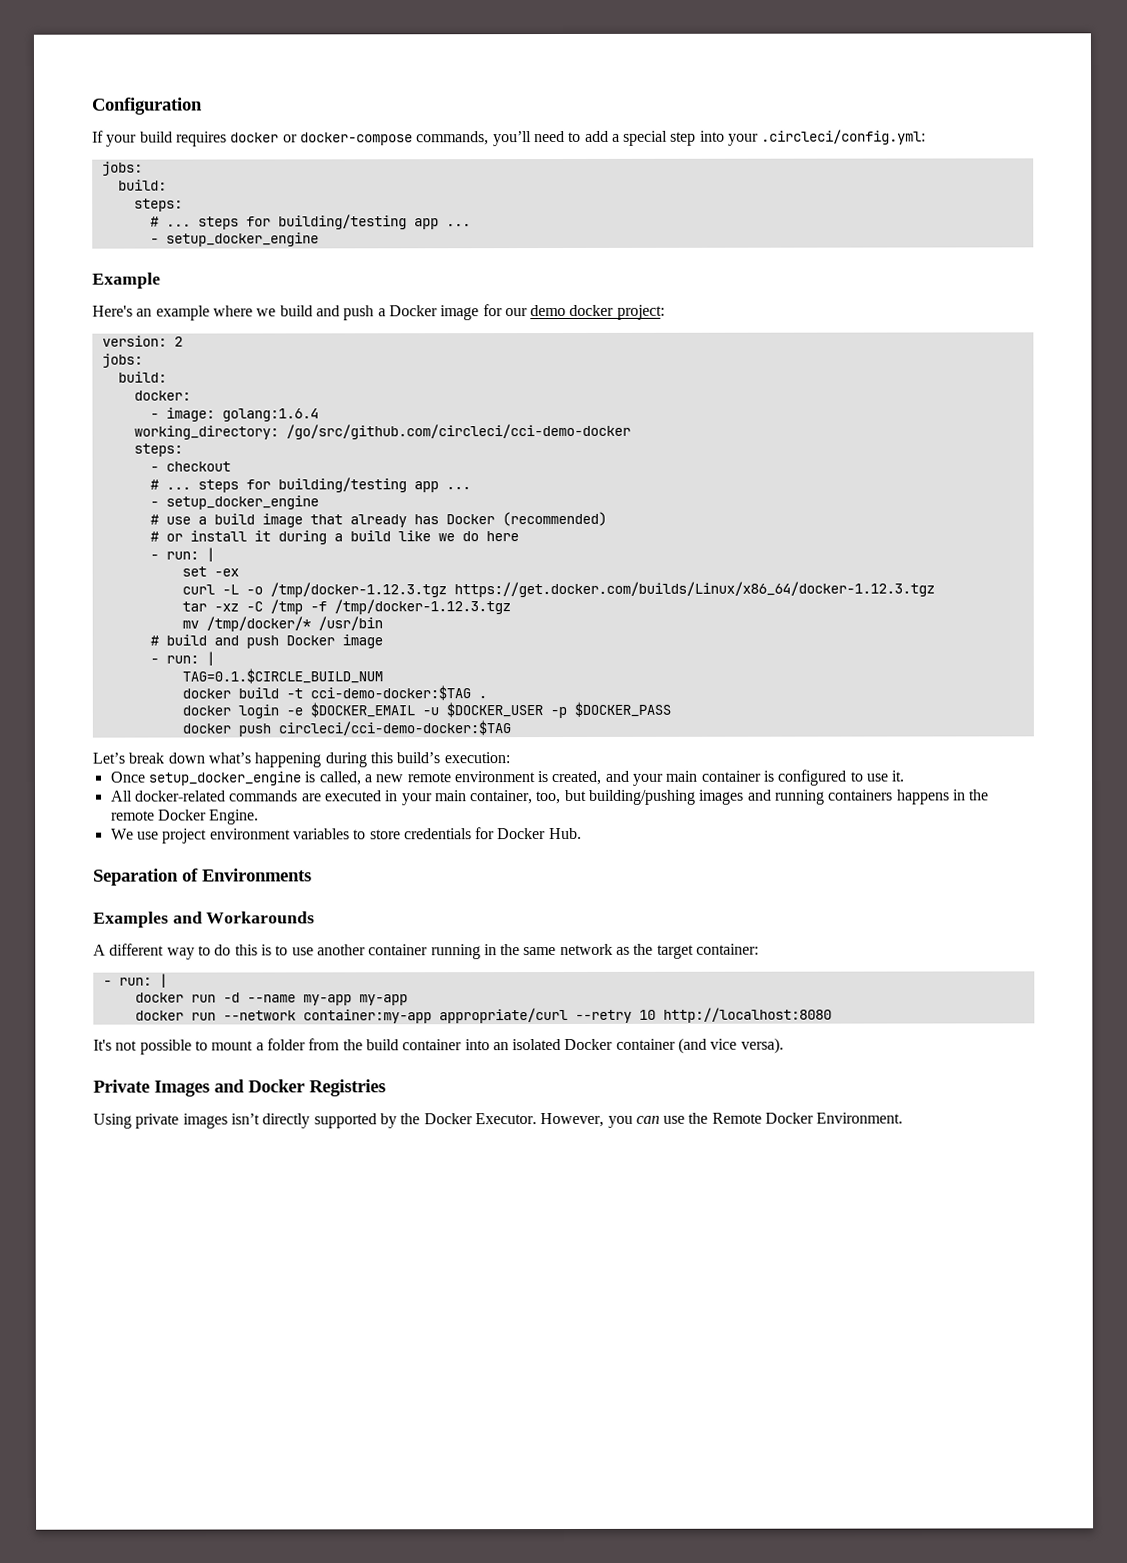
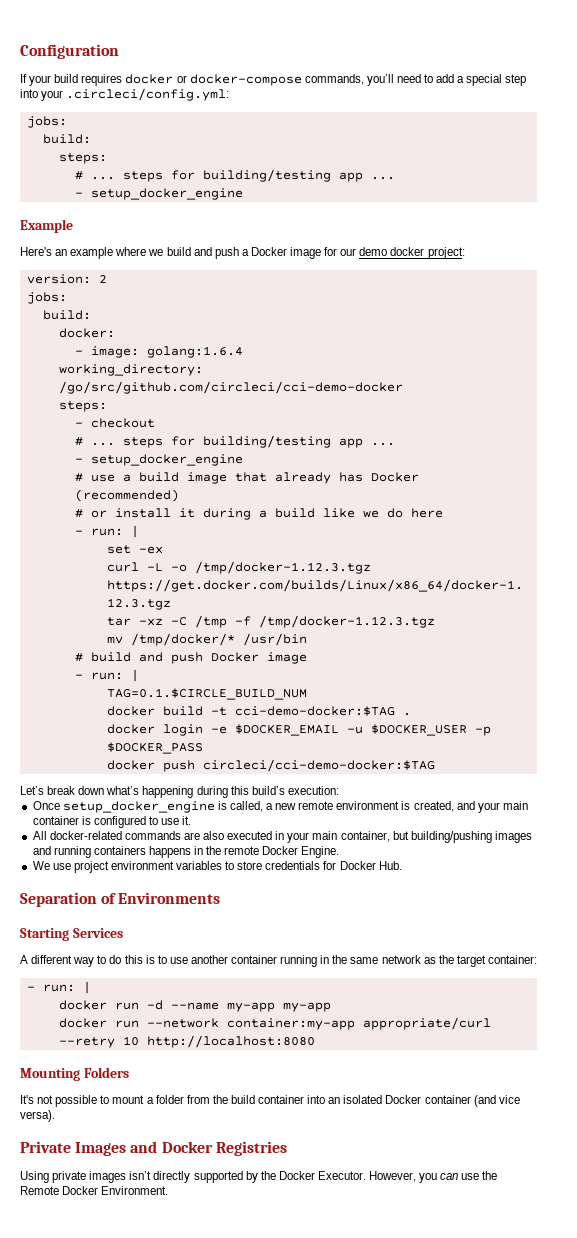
(322, 797) none -> [203,831,225,840] also
[536,791,562,805] too, -> (390, 836) none
[93,911,316,928] Examples and Workarounds -> [20,928,123,941] Starting Services
(832, 1015) none -> [20,1067,129,1081] // Mounting Folders

